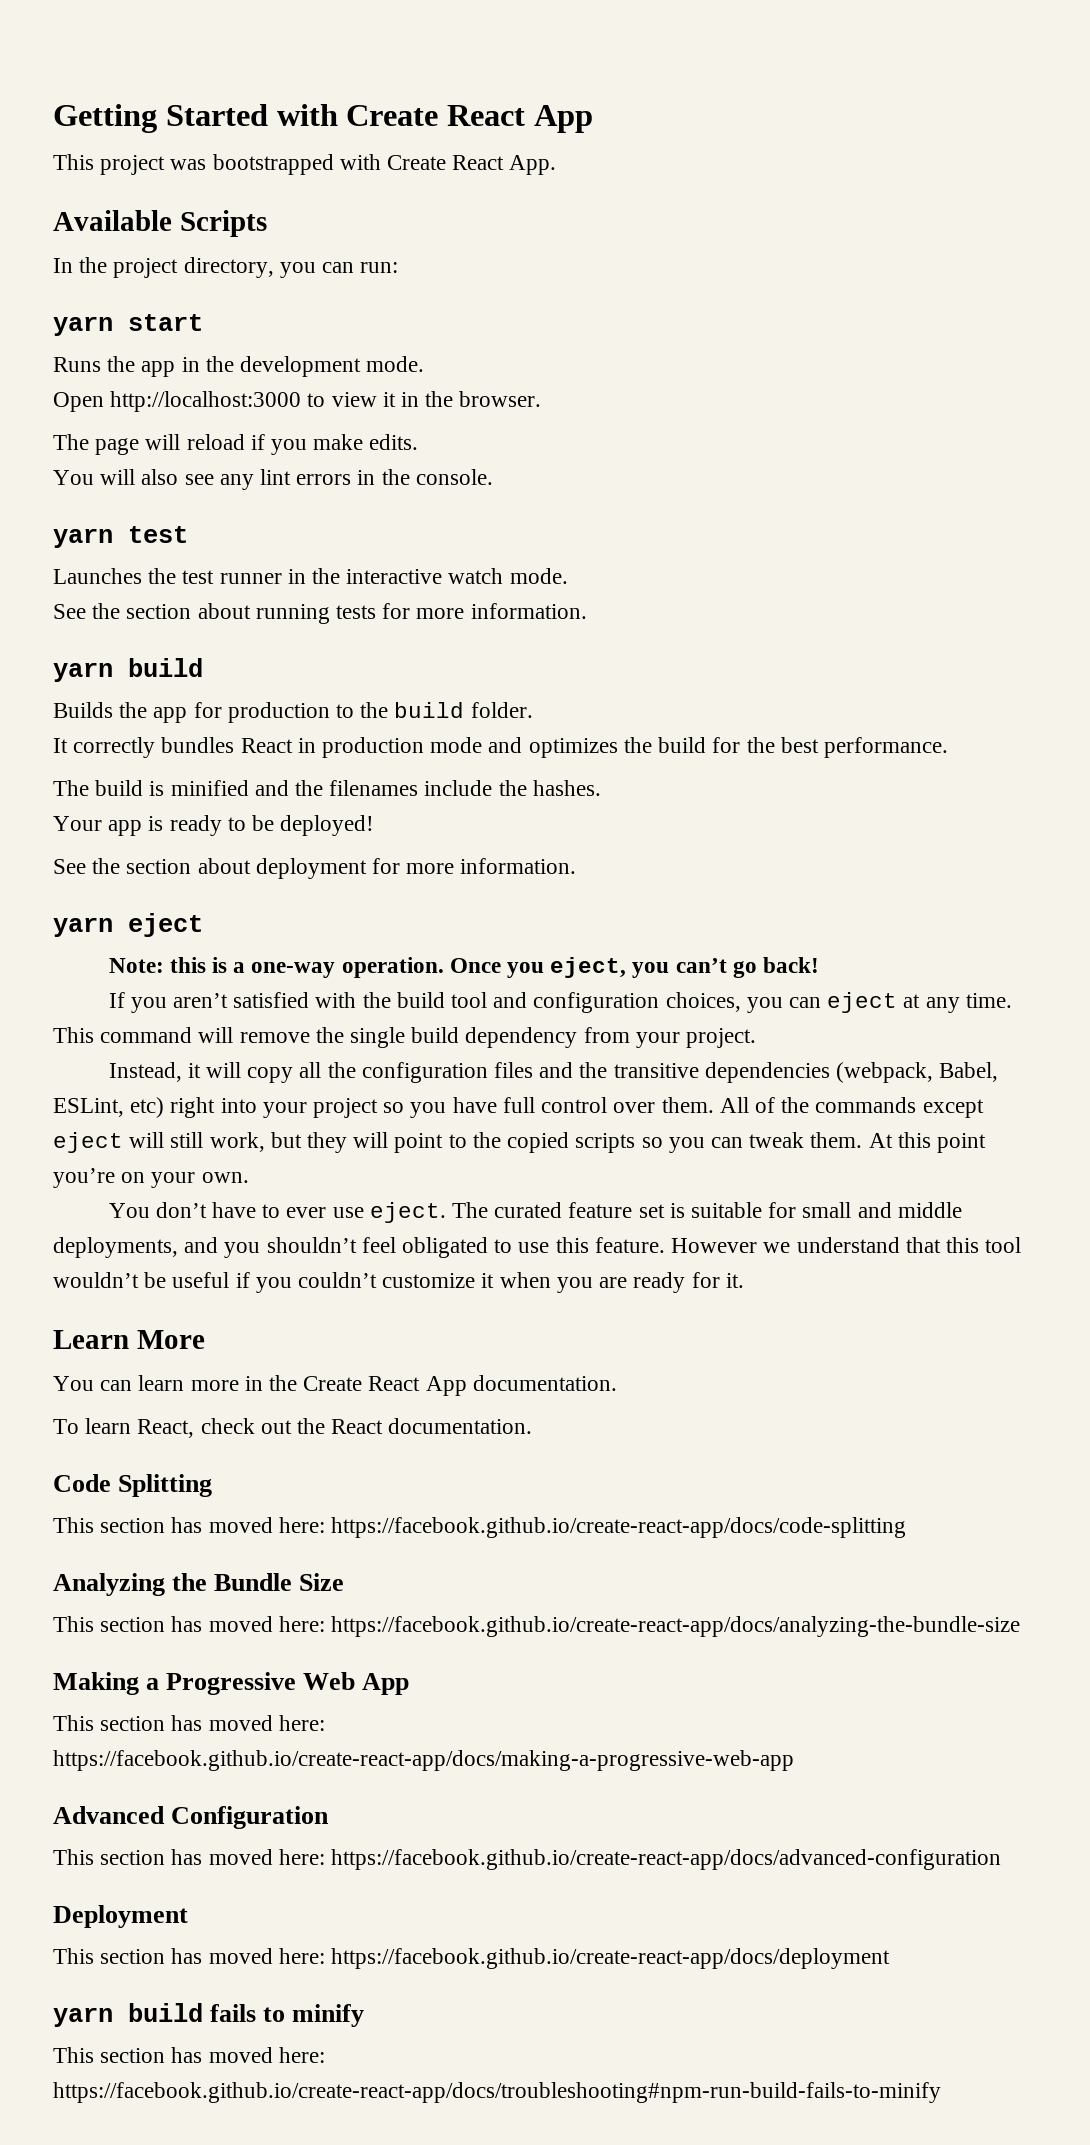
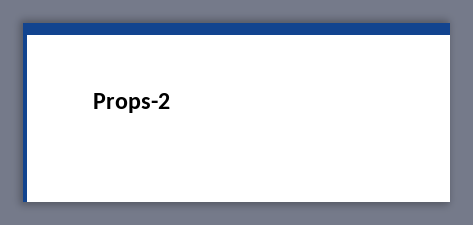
[53,104,593,133] [53,154,557,175] [53,210,267,237] [53,257,399,278] [53,314,203,336] [53,356,425,377] [53,391,542,412] [53,434,419,455] [53,469,493,490] [53,526,188,548] [53,568,568,584] [53,603,587,624] [53,658,203,682] [53,702,533,723] [53,737,948,758] [53,780,601,796] [53,815,375,836] [53,858,577,879] [53,913,203,937] [108,957,820,978] [108,992,1012,1013] [53,1027,757,1048] [108,1062,999,1083] [53,1097,984,1118] [53,1132,986,1153] [53,1168,249,1188] [108,1202,962,1223] [53,1237,1022,1258] [53,1272,744,1293] [53,1330,205,1349] [53,1375,617,1396] [53,1418,533,1438] [53,1474,213,1497] [53,1517,907,1538] [53,1573,345,1596] [53,1616,1021,1637] [53,1672,410,1695] [53,1715,325,1731] [53,1750,794,1771] [53,1806,330,1829] [53,1849,1002,1870] [53,1905,188,1928] [53,1948,891,1969] [53,2003,365,2027] [53,2047,325,2063] [53,2082,941,2103] Getting Started with Create React App // This project was bootstrapped with Create React App. // Available Scripts // In the project directory, you can run: // yarn start // Runs the app in the development mode. // Open http://localhost:3000 to view it in the browser. // The page will reload if you make edits. // You will also see any lint errors in the console. // yarn test // Launches the test runner in the interactive watch mode. // See the section about running tests for more information. // yarn build // Builds the app for production to the build folder. // It correctly bundles React in production mode and optimizes the build for the best performance. // The build is minified and the filenames include the hashes. // Your app is ready to be deployed! // See the section about deployment for more information. // yarn eject // Note: this is a one-way operation. Once you eject, you can’t go back! // If you aren’t satisfied with the build tool and configuration choices, you can eject at any time. This command will remove the single build dependency from your project. // Instead, it will copy all the configuration files and the transitive dependencies (webpack, Babel, ESLint, etc) right into your project so you have full control over them. All of the commands except eject will still work, but they will point to the copied scripts so you can tweak them. At this point you’re on your own. // You don’t have to ever use eject. The curated feature set is suitable for small and middle deployments, and you shouldn’t feel obligated to use this feature. However we understand that this tool wouldn’t be useful if you couldn’t customize it when you are ready for it. // Learn More // You can learn more in the Create React App documentation. // To learn React, check out the React documentation. // Code Splitting // This section has moved here: https://facebook.github.io/create-react-app/docs/code-splitting // Analyzing the Bundle Size // This section has moved here: https://facebook.github.io/create-react-app/docs/analyzing-the-bundle-size // Making a Progressive Web App // This section has moved here: https://facebook.github.io/create-react-app/docs/making-a-progressive-web-app // Advanced Configuration // This section has moved here: https://facebook.github.io/create-react-app/docs/advanced-configuration // Deployment // This section has moved here: https://facebook.github.io/create-react-app/docs/deployment // yarn build fails to minify // This section has moved here: https://facebook.github.io/create-react-app/docs/troubleshooting#npm-run-build-fails-to-minify -> [93,93,170,113] Props-2

